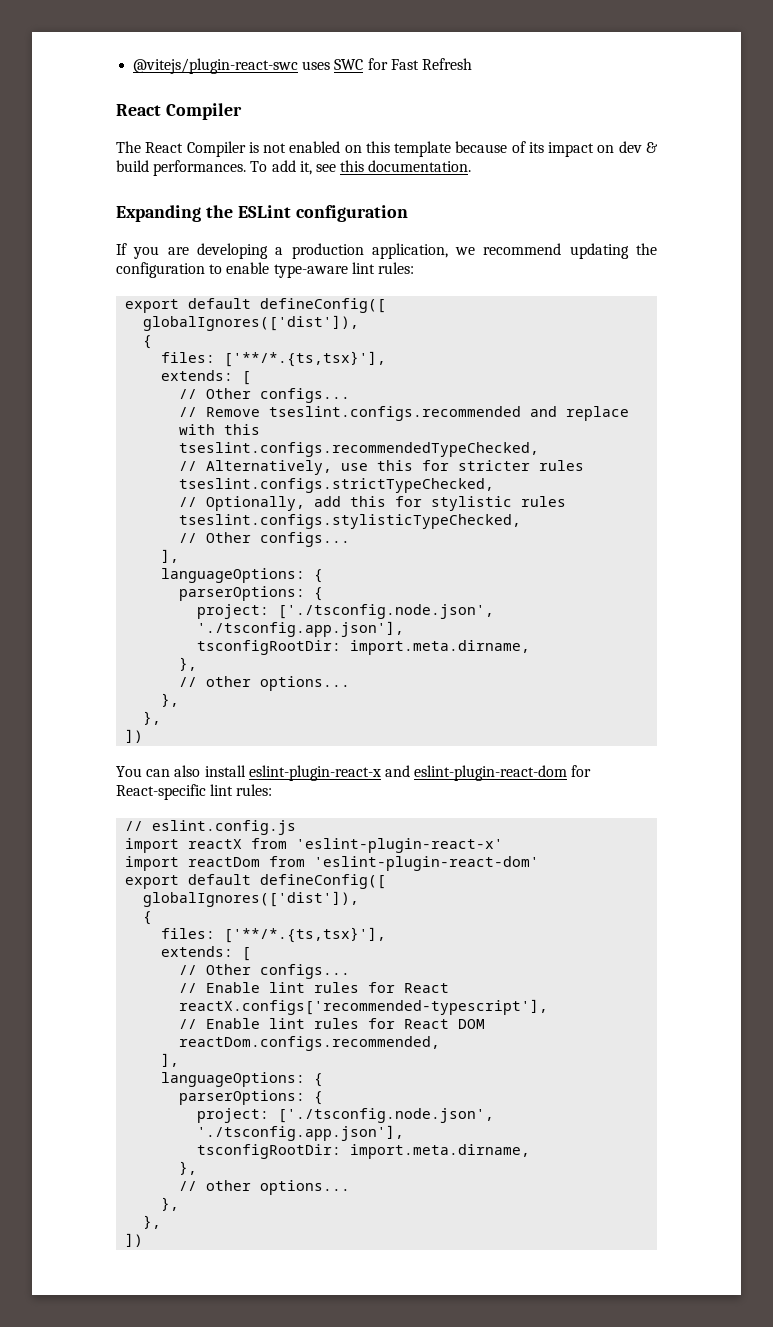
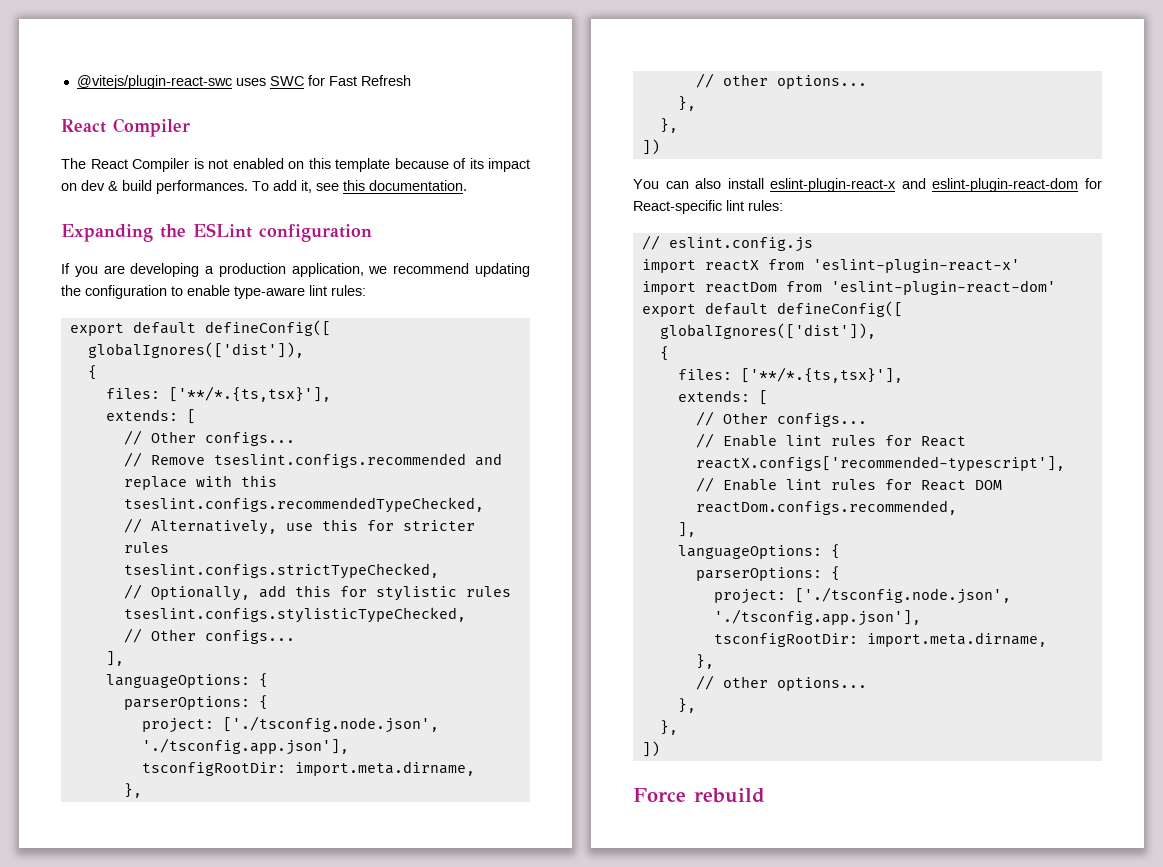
(144, 1240) none -> [633,788,765,803] // Force rebuild

